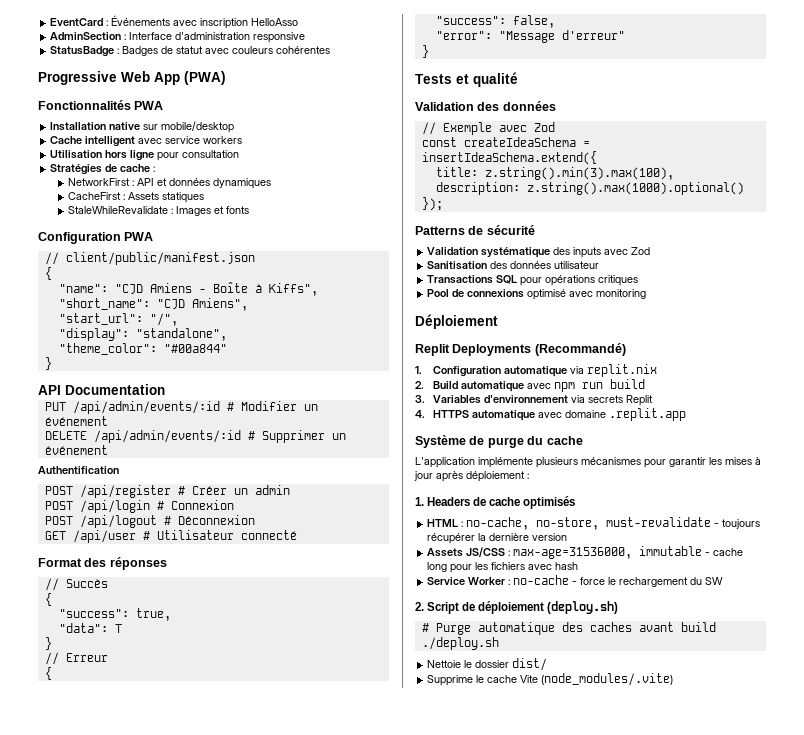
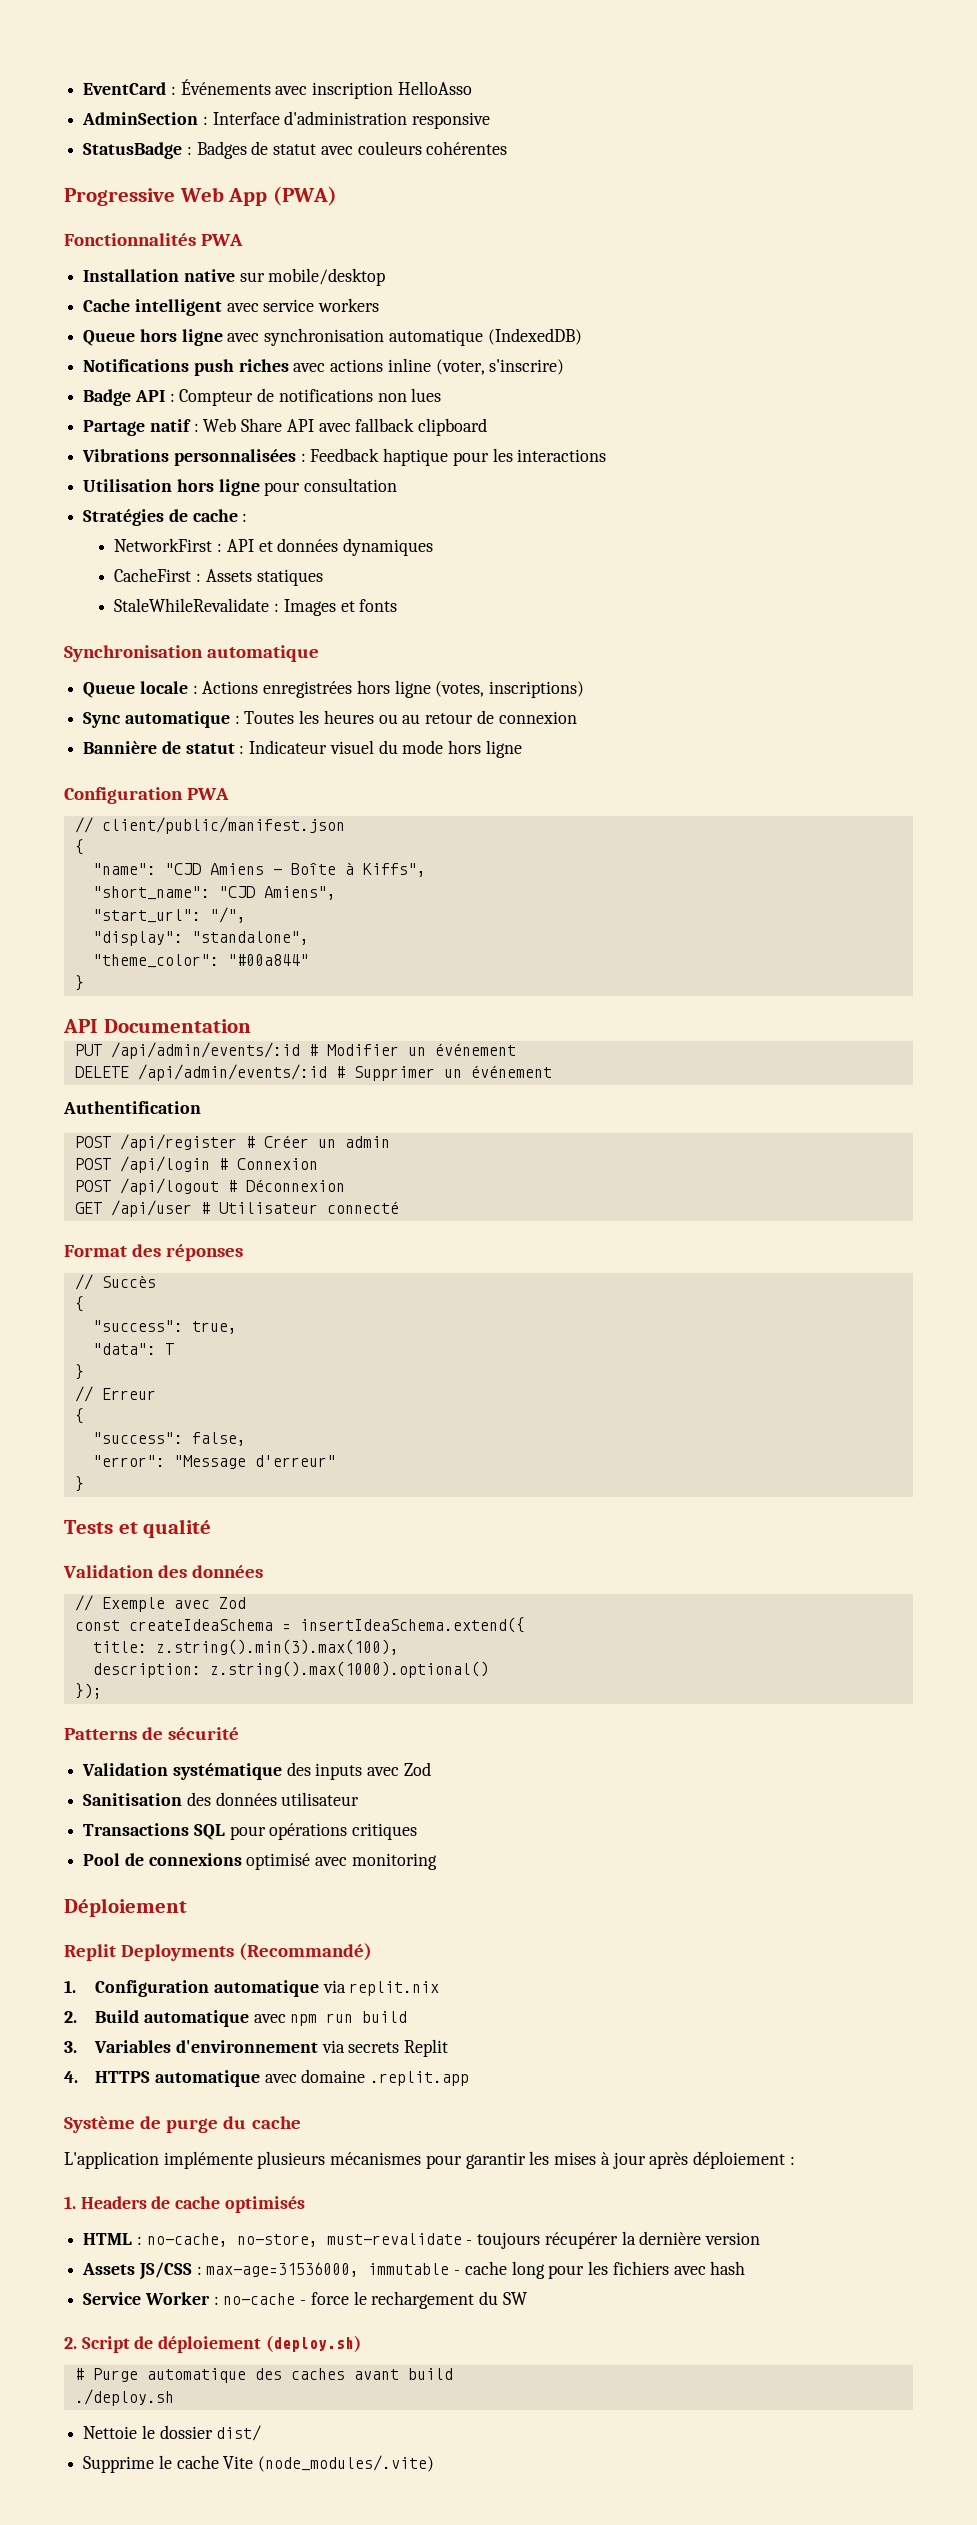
(243, 140) none -> [83,328,582,346] [83,358,565,376] [83,388,442,406] [83,418,488,436] [82,448,607,466] // Queue hors ligne avec synchronisation automatique (IndexedDB) // Notifications push riches avec actions inline (voter, s'inscrire) // Badge API : Compteur de notifications non lues // Partage natif : Web Share API avec fallback clipboard // Vibrations personnalisées : Feedback haptique pour les interactions
(250, 210) none -> [64,645,320,662] [83,680,585,698] [83,710,577,728] [83,740,522,758] // Synchronisation automatique // Queue locale : Actions enregistrées hors ligne (votes, inscriptions) // Sync automatique : Toutes les heures ou au retour de connexion // Bannière de statut : Indicateur visuel du mode hors ligne

